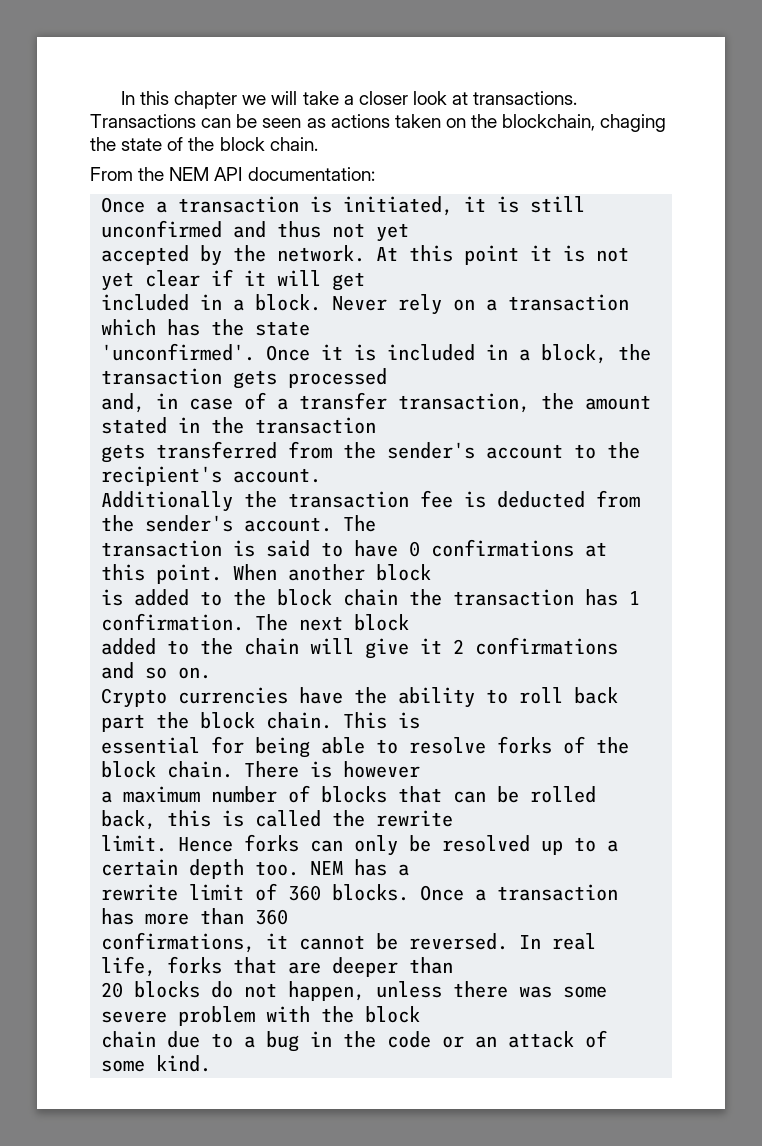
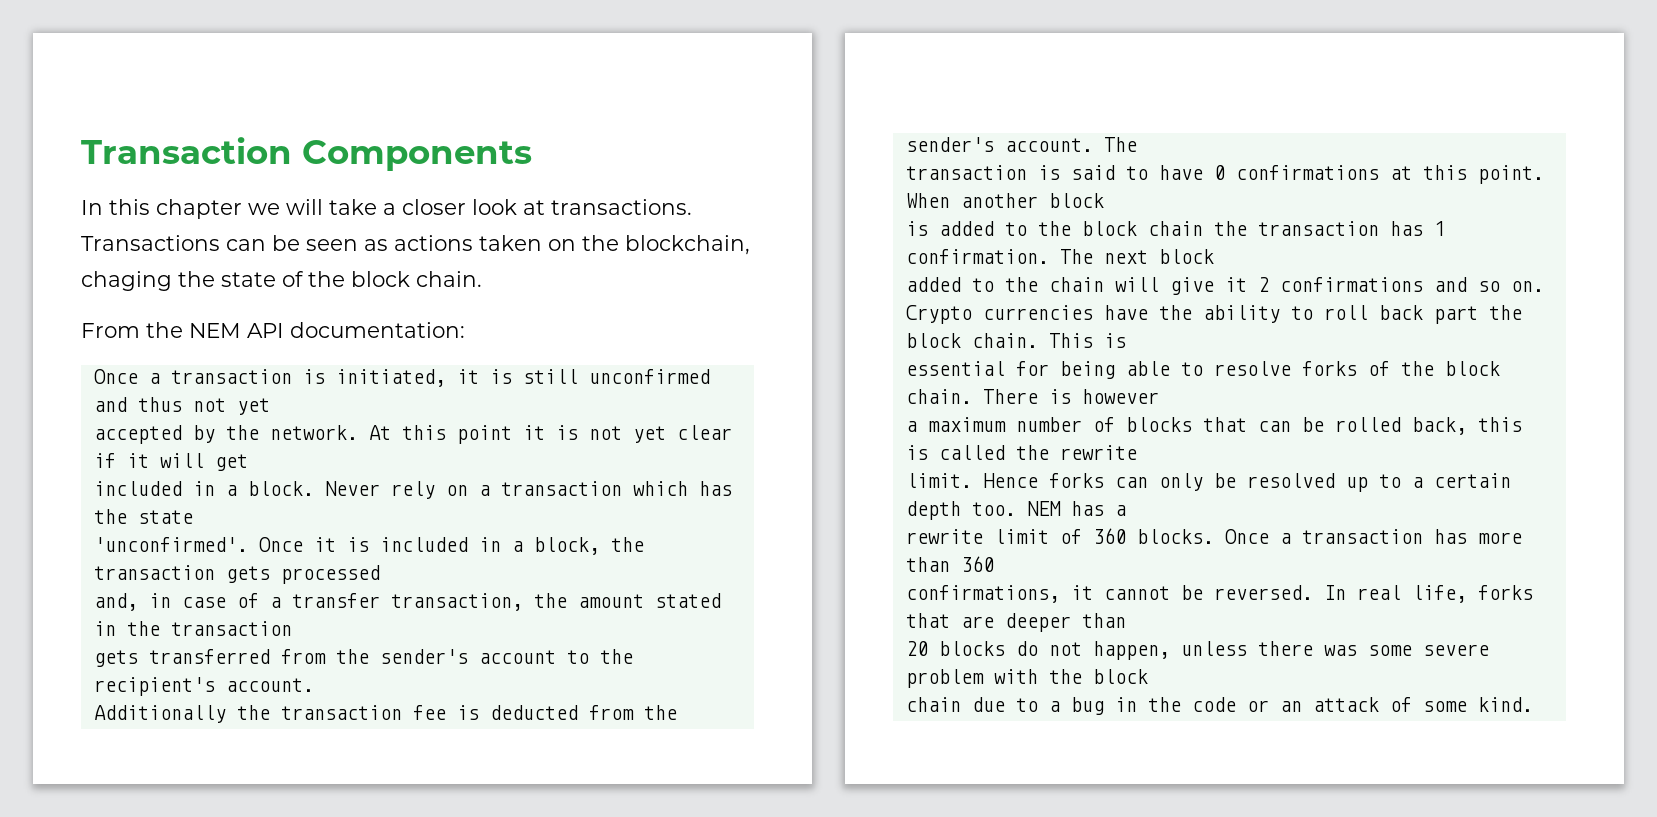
(120, 98) none -> [81,137,532,171] Transaction Components //

